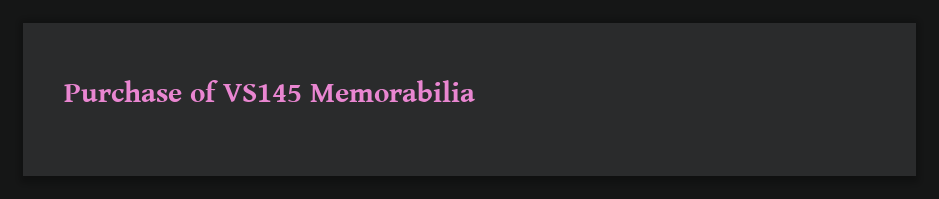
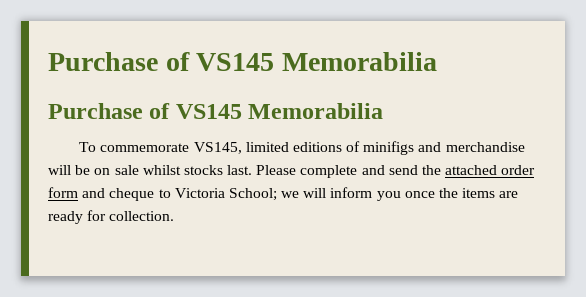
[64,80,475,102] Purchase of VS145 Memorabilia -> [48,52,437,71] [48,103,384,119] [79,141,525,155] [48,165,536,178] [48,187,519,201] [48,210,175,224] Purchase of VS145 Memorabilia // Purchase of VS145 Memorabilia // To commemorate VS145, limited editions of minifigs and merchandise will be on sale whilst stocks last. Please complete and send the attached order form and cheque to Victoria School; we will inform you once the items are ready for collection.

